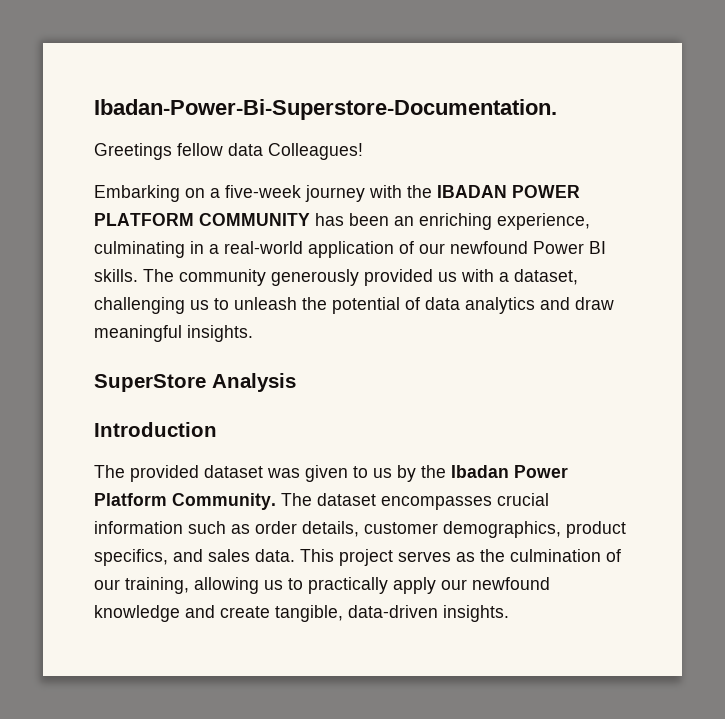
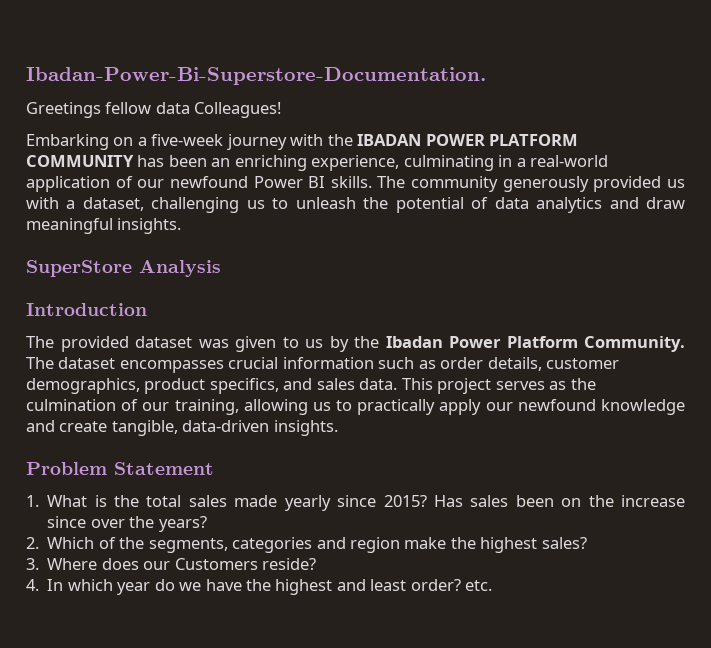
(509, 613) none -> [26,462,214,475] [26,495,686,511] [47,516,207,532] [26,537,587,553] [26,558,317,570] [26,579,493,595] // Problem Statement // 1. What is the total sales made yearly since 2015? Has sales been on the increase since over the years? // 2. Which of the segments, categories and region make the highest sales? // 3. Where does our Customers reside? // 4. In which year do we have the highest and least order? etc.

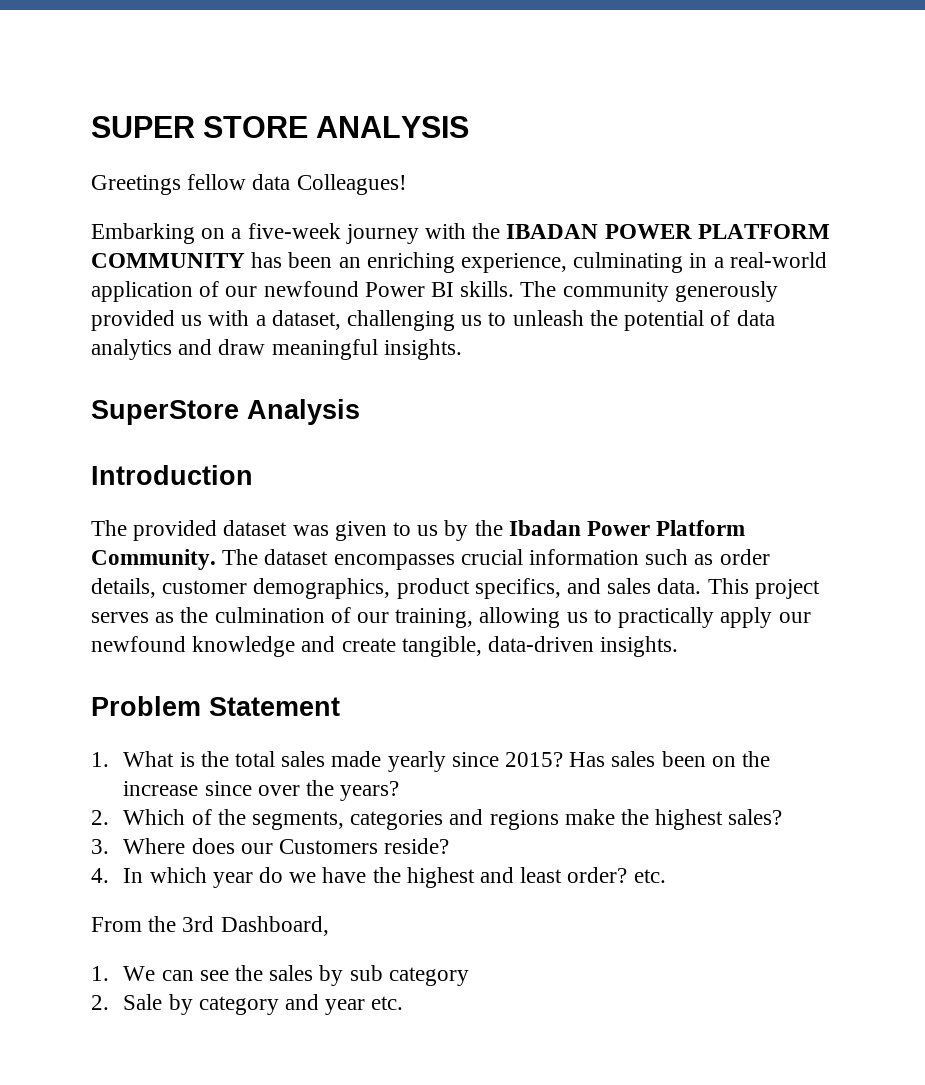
[26,67,486,85] Ibadan-Power-Bi-Superstore-Documentation. -> [91,116,470,138] SUPER STORE ANALYSIS
[349,537,400,553] region -> [489,810,559,830] regions
(493, 585) none -> [91,916,329,936] [91,965,469,986] [91,994,404,1015] // From the 3rd Dashboard, // 1. We can see the sales by sub category // 2. Sale by category and year etc.

